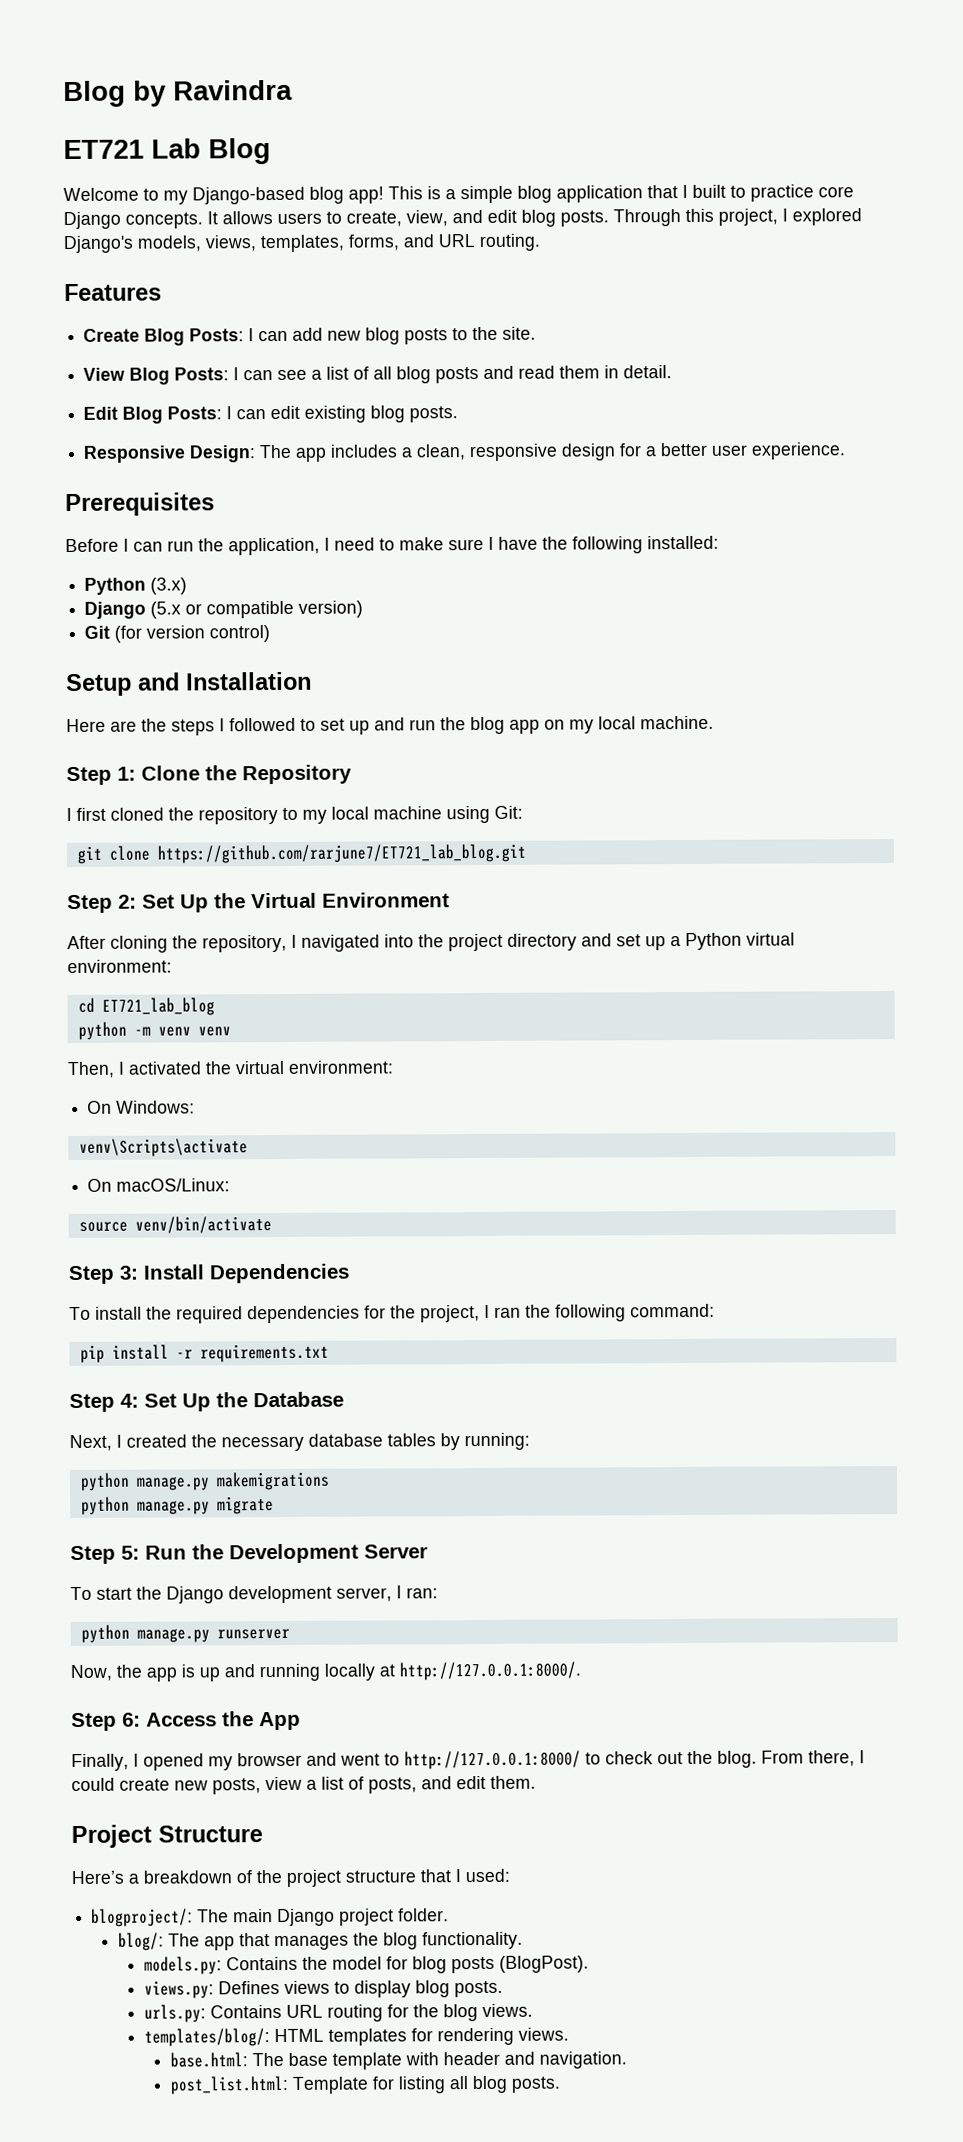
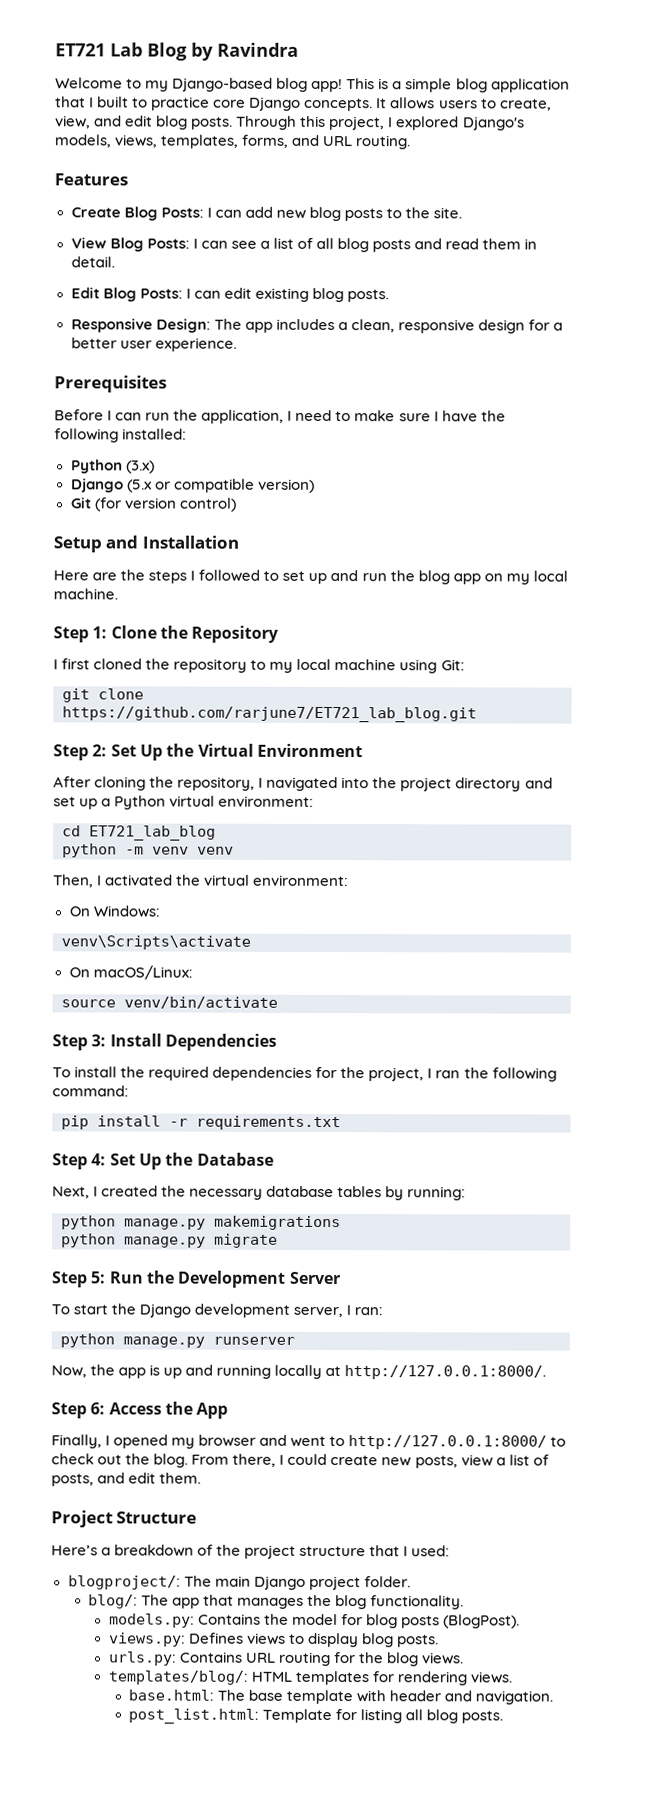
(63, 94) none -> [55,42,143,57] ET721 Lab
[63,138,271,165] // ET721 Lab Blog -> (299, 49) none

